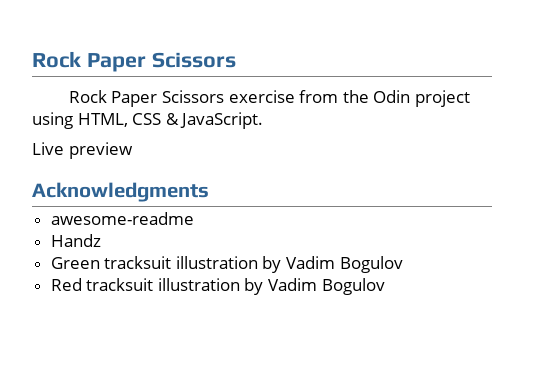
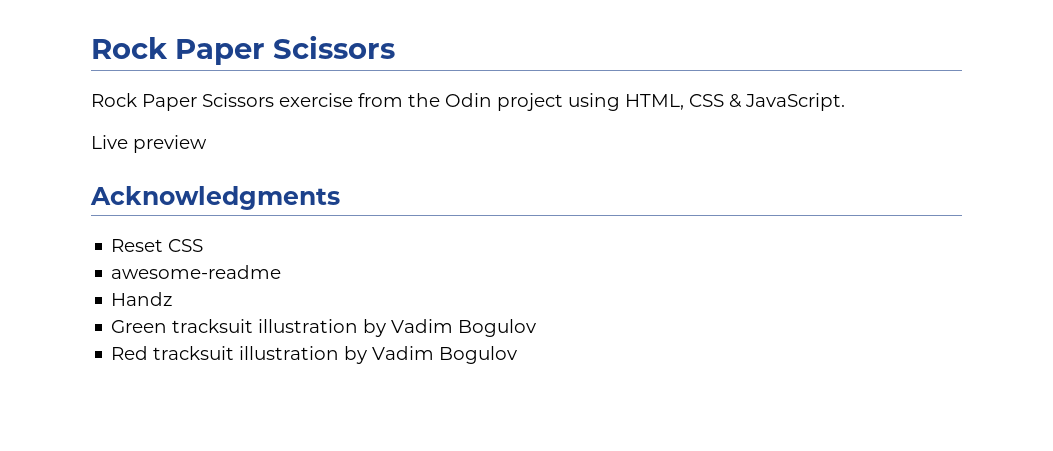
(209, 192) none -> [111,239,204,252] // Reset CSS

